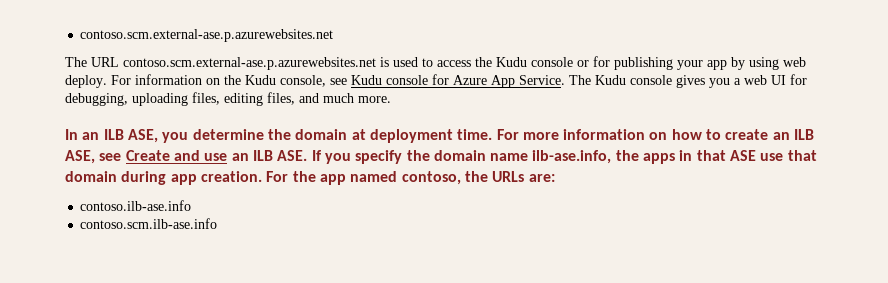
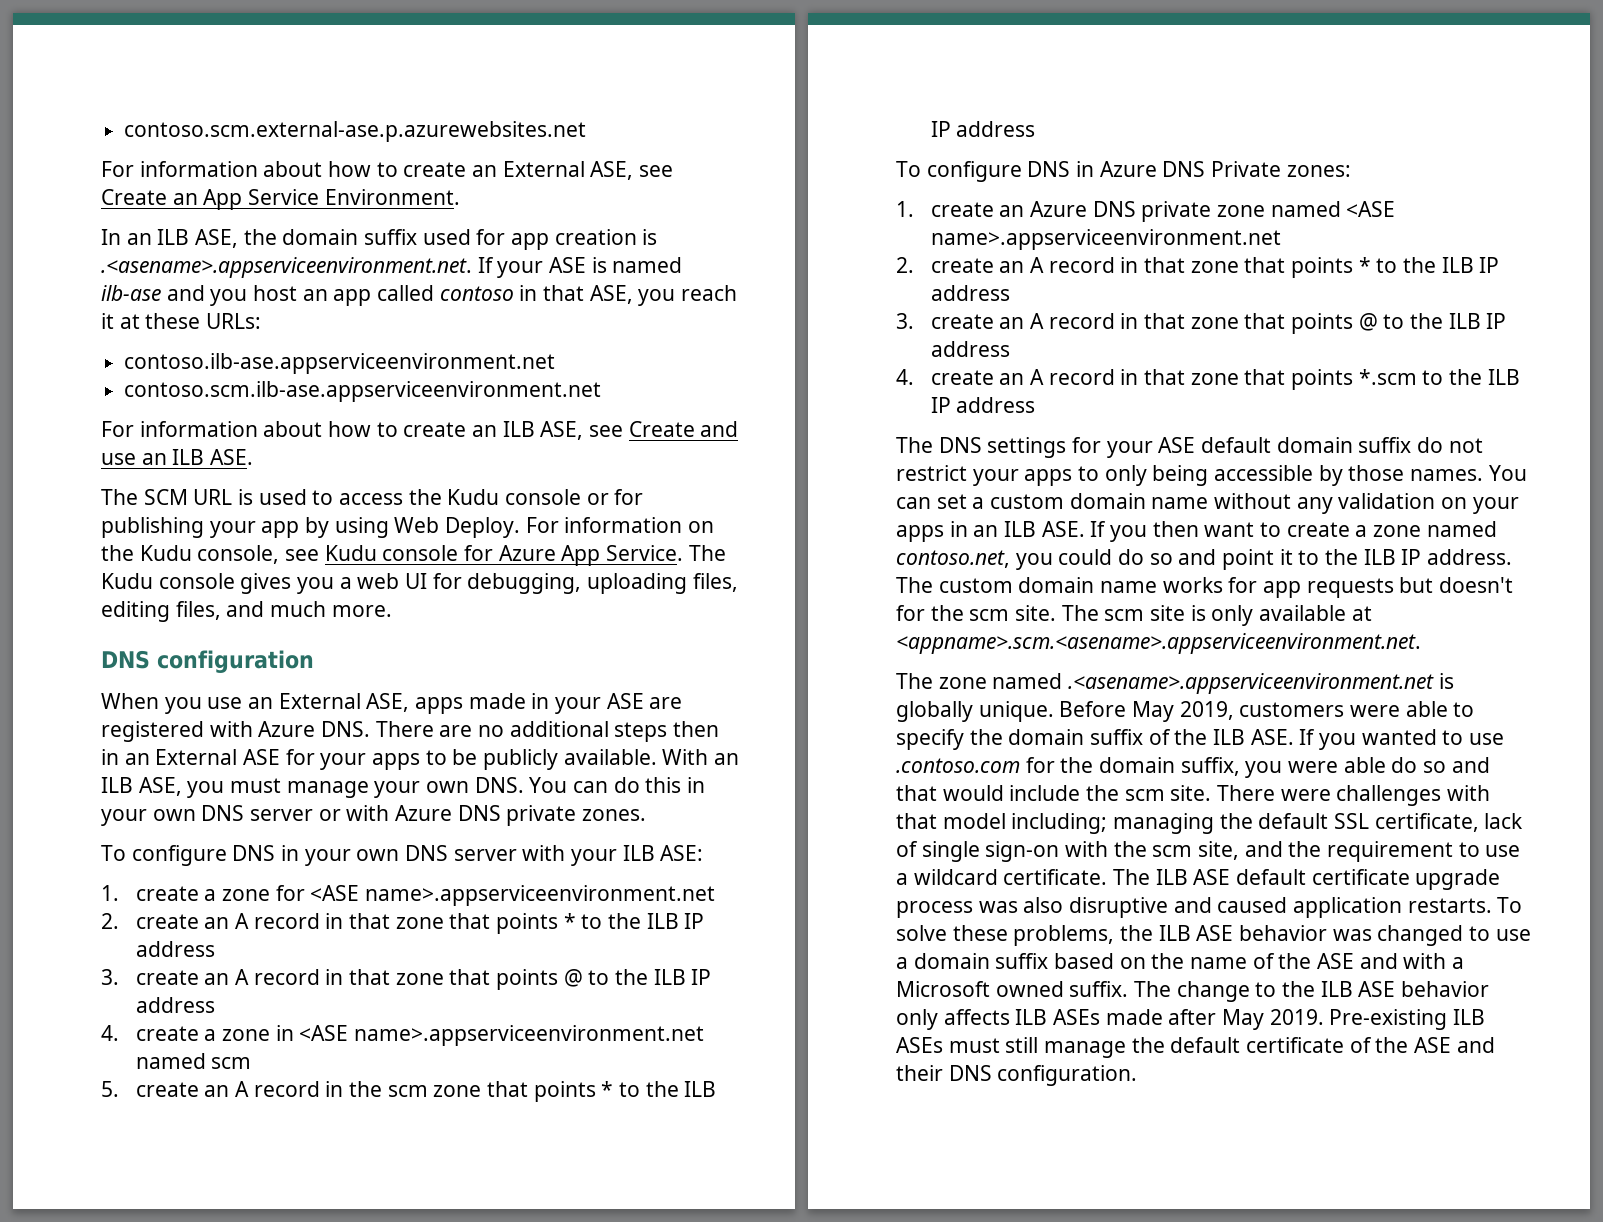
[80,29,334,42] [65,57,376,70] contoso.scm.external-ase.p.azurewebsites.net // The URL contoso.scm.external-ase.p.azurewebsites.net -> [124,121,587,142] [101,161,674,180] [101,189,460,210] [101,229,658,250] [101,257,683,278] [101,285,738,306] [101,313,262,329] [124,353,556,374] [124,381,602,402] [101,421,739,440] [101,449,254,465] [101,489,233,505] contoso.scm.external-ase.p.azurewebsites.net // For information about how to create an External ASE, see Create an App Service Environment. // In an ILB ASE, the domain suffix used for app creation is .<asename>.appserviceenvironment.net. If your ASE is named ilb-ase and you host an app called contoso in that ASE, you reach it at these URLs: // contoso.ilb-ase.appserviceenvironment.net // contoso.scm.ilb-ase.appserviceenvironment.net // For information about how to create an ILB ASE, see Create and use an ILB ASE. // The SCM URL
[783,57,806,67] [65,75,107,88] web deploy. -> [394,517,521,538] Web Deploy.
[65,129,815,143] [65,150,228,164] In an ILB ASE, you determine the domain at deployment time. For more information on how to create an ILB ASE, see Create and use -> [101,650,314,673] [101,693,683,714] [101,721,720,742] [101,749,740,770] [101,777,706,798] [101,805,647,826] [101,845,704,866] [101,885,716,906] [101,913,705,934] [135,941,215,957] [101,969,712,990] [135,997,215,1013] [101,1025,705,1046] [135,1053,252,1069] [101,1081,717,1102] [930,121,1036,137] [896,161,1351,182] [896,201,1396,222] [930,229,1281,250] [896,257,1500,278] [930,285,1010,301] [896,313,1507,334] [930,341,1010,357] [896,369,1520,390] [930,397,1036,413] [896,437,1483,458] [896,465,1527,486] [896,493,1519,514] [896,521,968,542] DNS configuration // When you use an External ASE, apps made in your ASE are registered with Azure DNS. There are no additional steps then in an External ASE for your apps to be publicly available. With an ILB ASE, you must manage your own DNS. You can do this in your own DNS server or with Azure DNS private zones. // To configure DNS in your own DNS server with your ILB ASE: // 1. create a zone for <ASE name>.appserviceenvironment.net // 2. create an A record in that zone that points * to the ILB IP address // 3. create an A record in that zone that points @ to the ILB IP address // 4. create a zone in <ASE name>.appserviceenvironment.net named scm // 5. create an A record in the scm zone that points * to the ILB IP address // To configure DNS in Azure DNS Private zones: // 1. create an Azure DNS private zone named <ASE name>.appserviceenvironment.net // 2. create an A record in that zone that points * to the ILB IP address // 3. create an A record in that zone that points @ to the ILB IP address // 4. create an A record in that zone that points *.scm to the ILB IP address // The DNS settings for your ASE default domain suffix do not restrict your apps to only being accessible by those names. You can set a custom domain name without any validation on your apps in
[355,150,817,164] [65,171,555,185] [80,200,192,211] [80,218,218,229] specify the domain name ilb-ase.info, the apps in that ASE use that domain during app creation. For the app named contoso, the URLs are: // contoso.ilb-ase.info // contoso.scm.ilb-ase.info -> [1152,521,1497,537] [896,549,1513,570] [896,577,1514,598] [896,605,1372,626] [896,633,1421,654] [896,673,1454,694] [896,701,1475,722] [896,729,1505,750] [896,757,1490,778] [896,785,1491,806] [896,813,1524,834] [896,841,1521,862] [896,869,1501,890] [896,897,1523,918] [896,925,1531,946] [896,953,1465,969] [896,981,1490,1002] [896,1009,1486,1030] [896,1037,1495,1058] [896,1065,1138,1086] then want to create a zone named contoso.net, you could do so and point it to the ILB IP address. The custom domain name works for app requests but doesn't for the scm site. The scm site is only available at <appname>.scm.<asename>.appserviceenvironment.net. // The zone named .<asename>.appserviceenvironment.net is globally unique. Before May 2019, customers were able to specify the domain suffix of the ILB ASE. If you wanted to use .contoso.com for the domain suffix, you were able do so and that would include the scm site. There were challenges with that model including; managing the default SSL certificate, lack of single sign-on with the scm site, and the requirement to use a wildcard certificate. The ILB ASE default certificate upgrade process was also disruptive and caused application restarts. To solve these problems, the ILB ASE behavior was changed to use a domain suffix based on the name of the ASE and with a Microsoft owned suffix. The change to the ILB ASE behavior only affects ILB ASEs made after May 2019. Pre-existing ILB ASEs must still manage the default certificate of the ASE and their DNS configuration.

